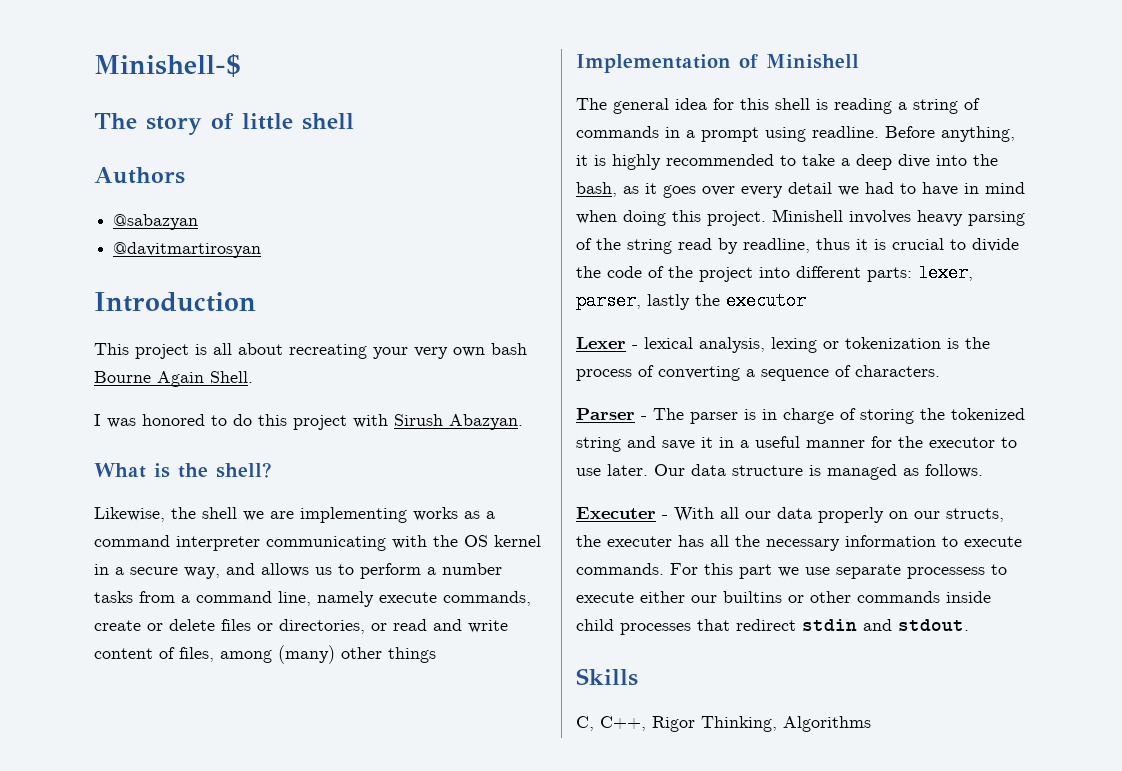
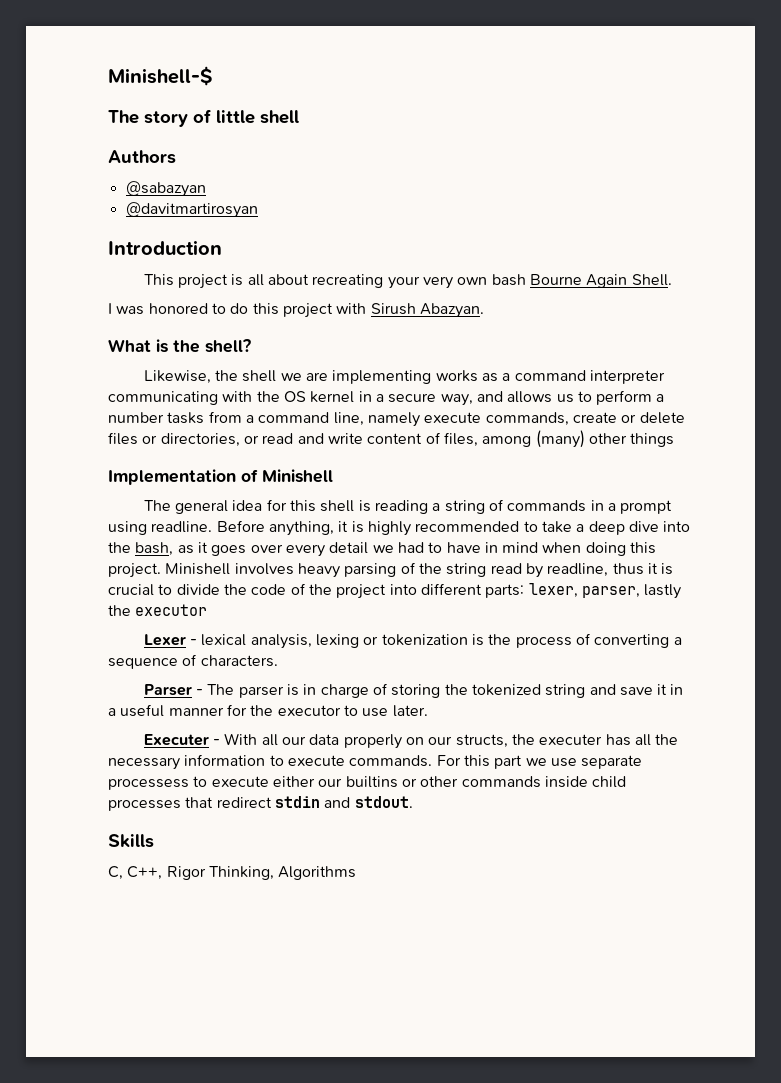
[654,464,983,480] Our data structure is managed as follows. -> (428, 711) none

